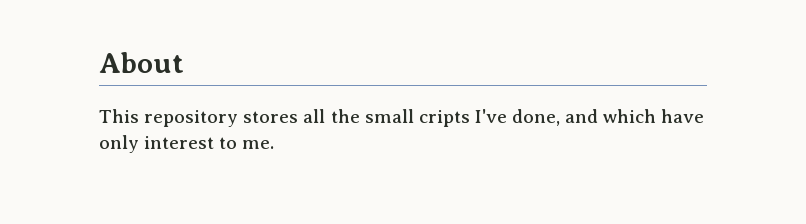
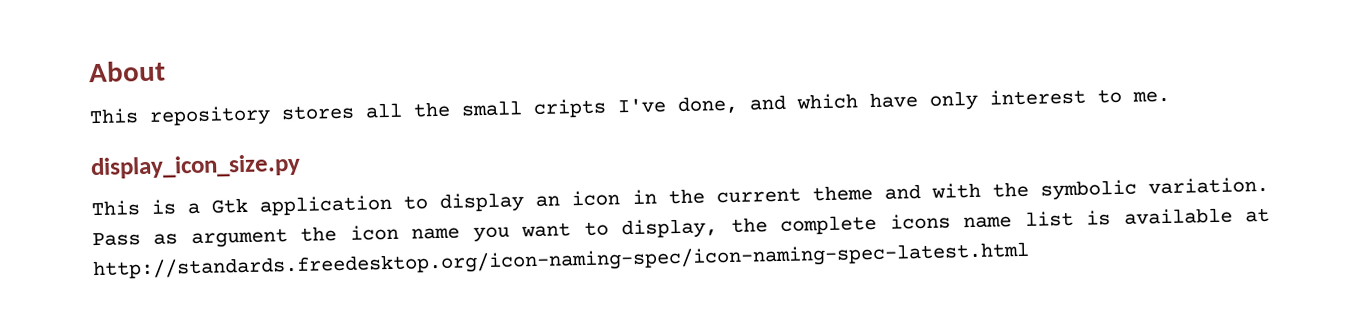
(275, 144) none -> [90,153,301,180] [91,176,1269,217] [92,207,1271,249] [92,241,1030,281] // display_icon_size.py // This is a Gtk application to display an icon in the current theme and with the symbolic variation. Pass as argument the icon name you want to display, the complete icons name list is available at http://standards.freedesktop.org/icon-naming-spec/icon-naming-spec-latest.html

